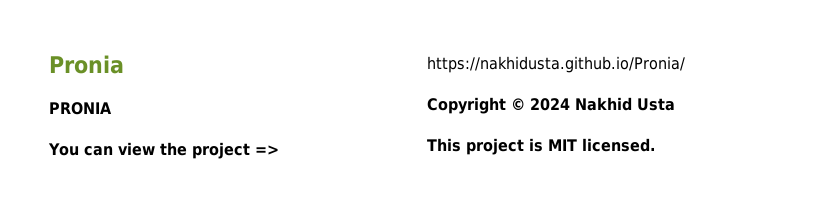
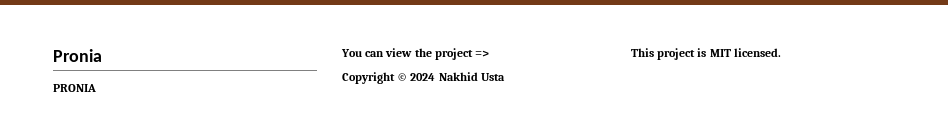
[427,56,685,73] https://nakhidusta.github.io/Pronia/ -> (490, 53) none

